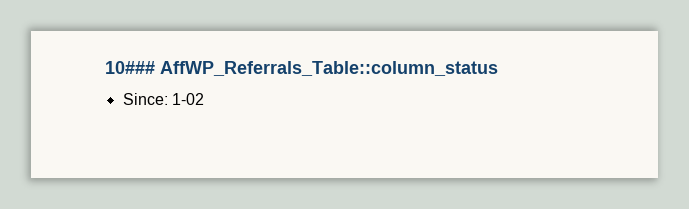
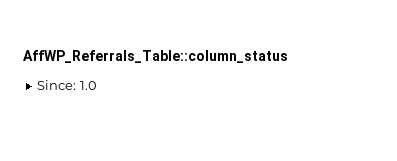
[105,61,155,74] 10### -> (23, 56) none
[171,93,204,105] 1-02 -> [79,81,97,90] 1.0

